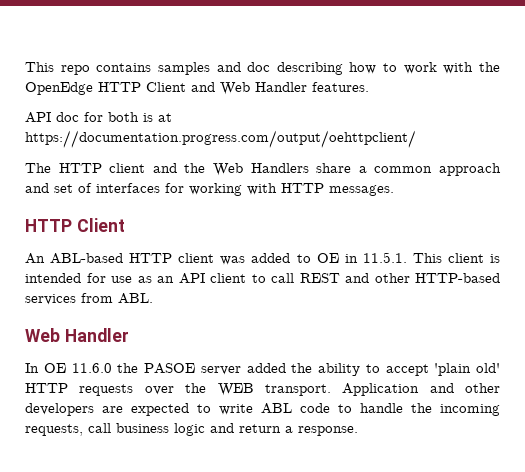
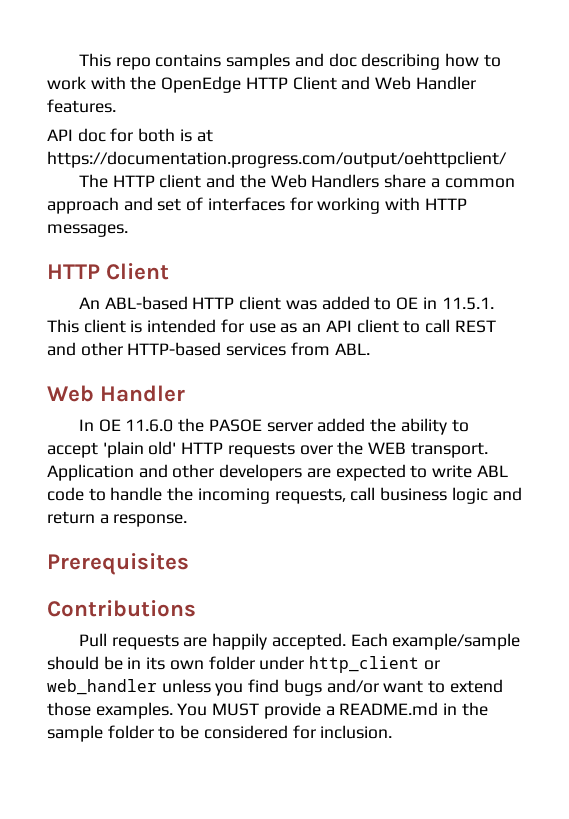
(358, 431) none -> [47,553,189,575] [47,600,196,617] [79,633,521,650] [47,656,440,673] [47,679,503,696] [47,702,488,719] [47,725,393,742] // Prerequisites // Contributions // Pull requests are happily accepted. Each example/sample should be in its own folder under http_client or web_handler unless you find bugs and/or want to extend those examples. You MUST provide a README.md in the sample folder to be considered for inclusion.

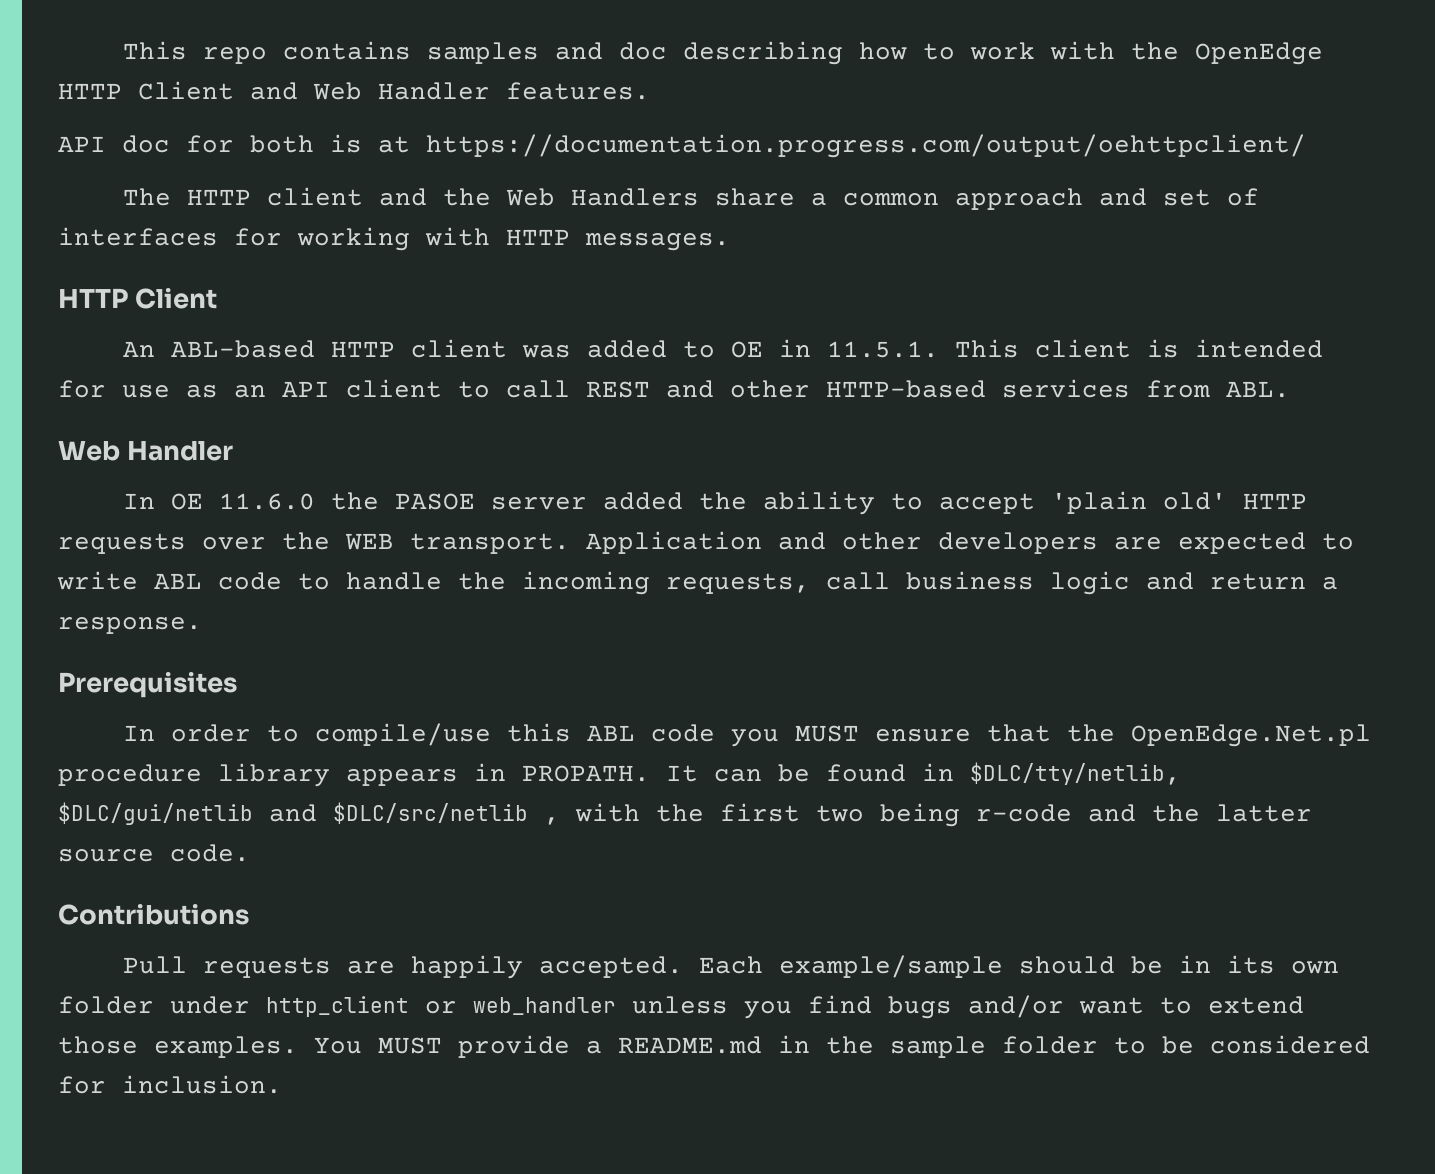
(189, 564) none -> [123,723,1372,747] [58,762,1181,787] [58,802,1312,827] [58,844,250,862] // In order to compile/use this ABL code you MUST ensure that the OpenEdge.Net.pl procedure library appears in PROPATH. It can be found in $DLC/tty/netlib, $DLC/gui/netlib and $DLC/src/netlib , with the first two being r-code and the latter source code.

